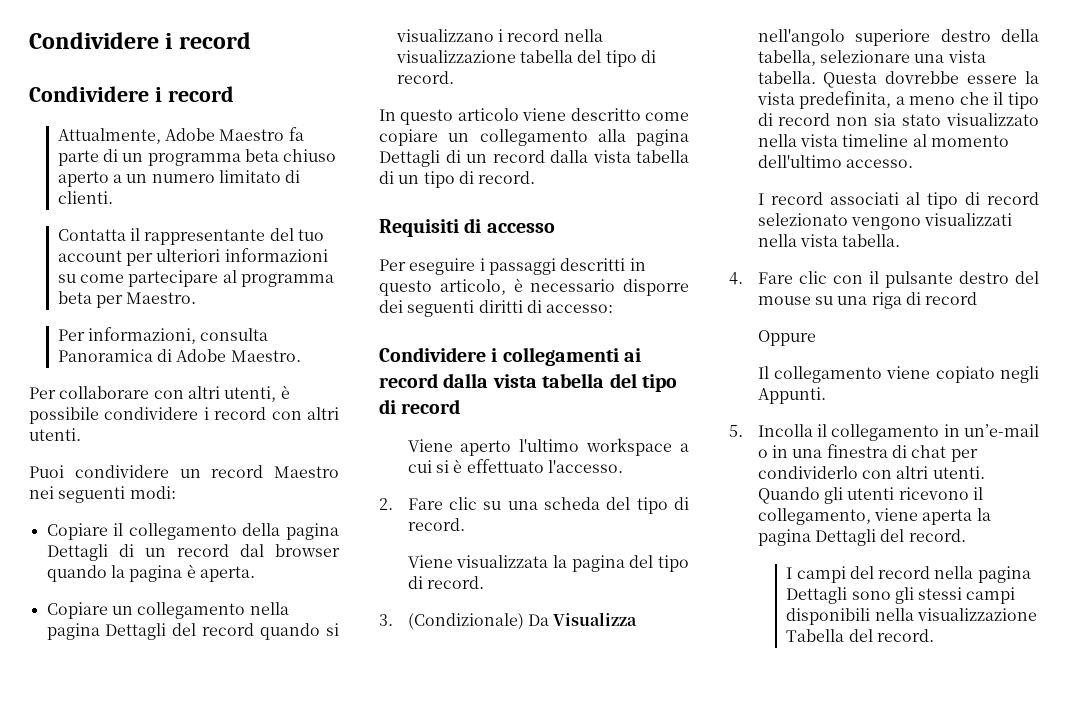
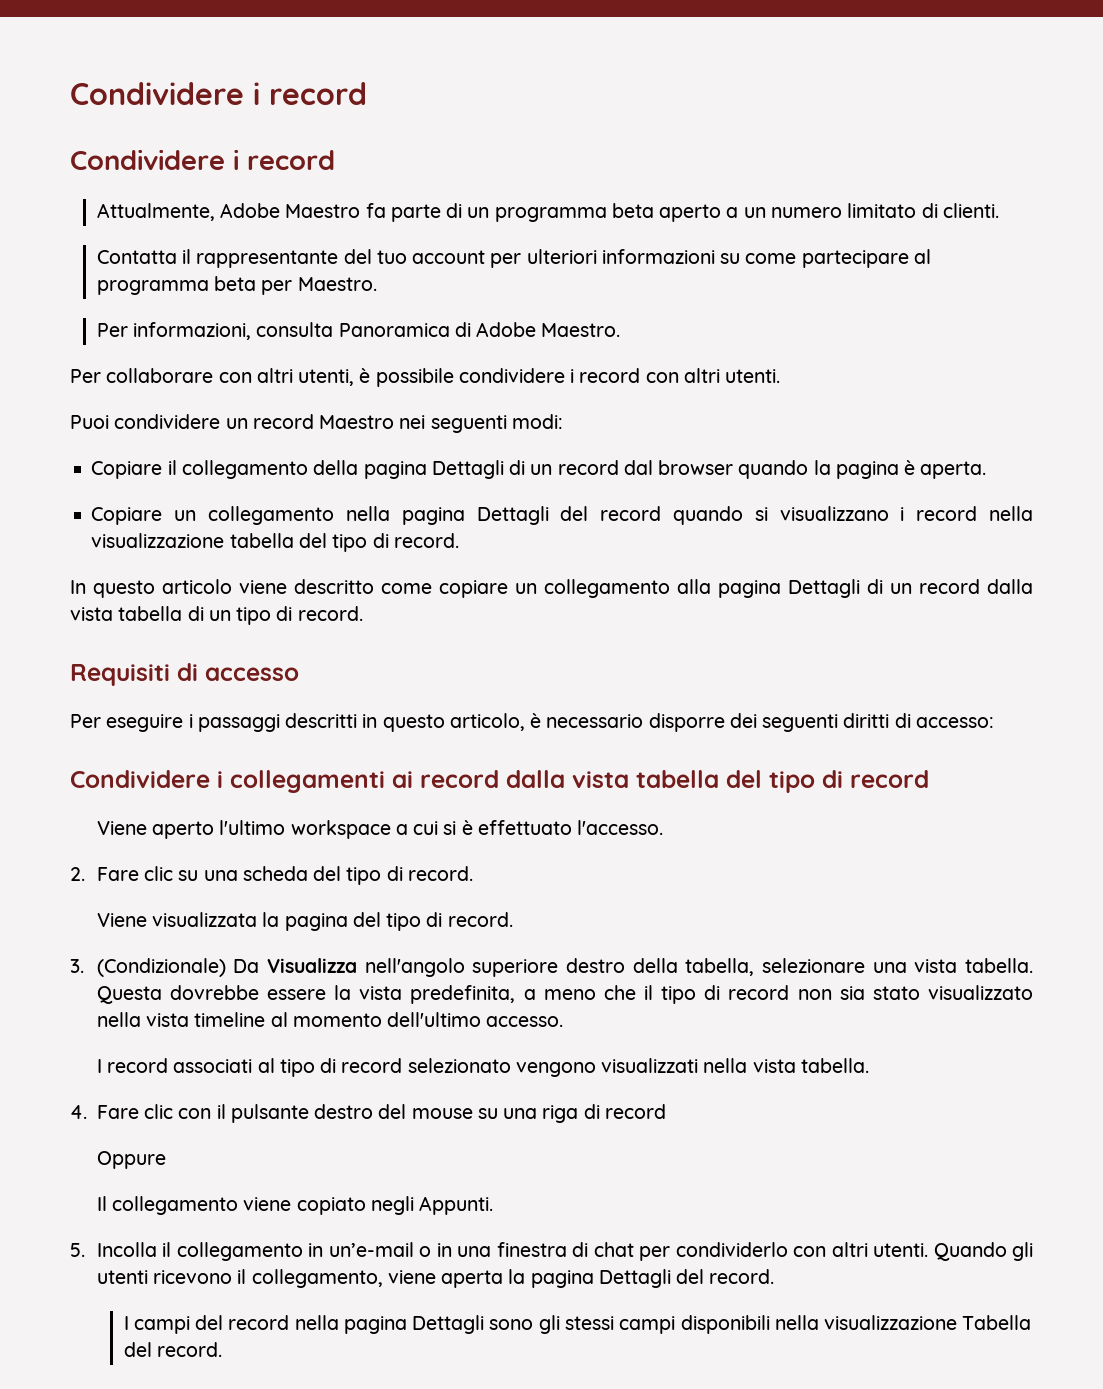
[283,149,337,162] chiuso -> (654, 210) none

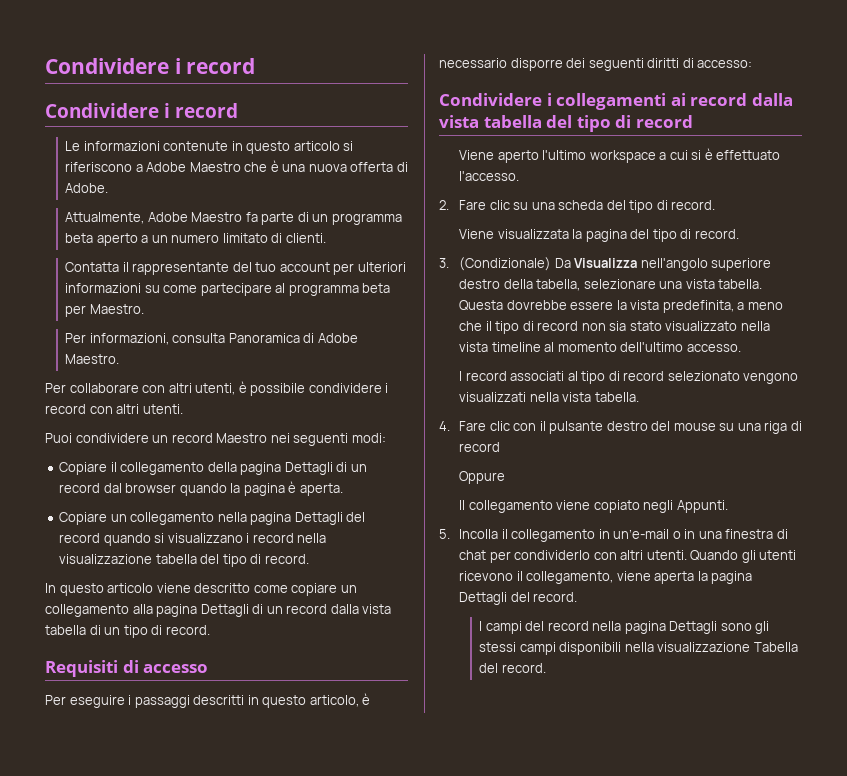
(335, 160) none -> [65,141,354,154] [65,160,408,172] [65,183,109,193] // Le informazioni contenute in questo articolo si riferiscono a Adobe Maestro che è una nuova offerta di Adobe.

